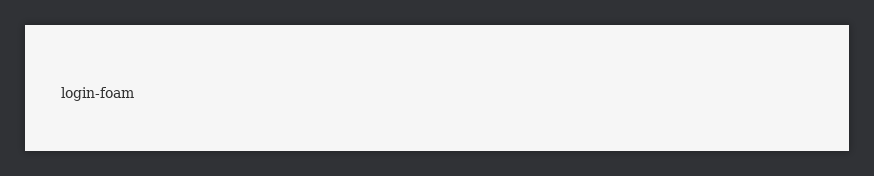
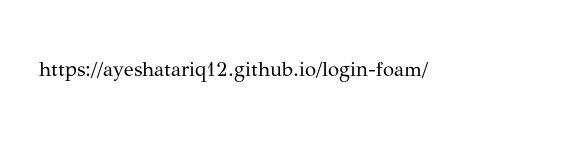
[61,87,134,101] login-foam -> [39,62,429,82] https://ayeshatariq12.github.io/login-foam/

